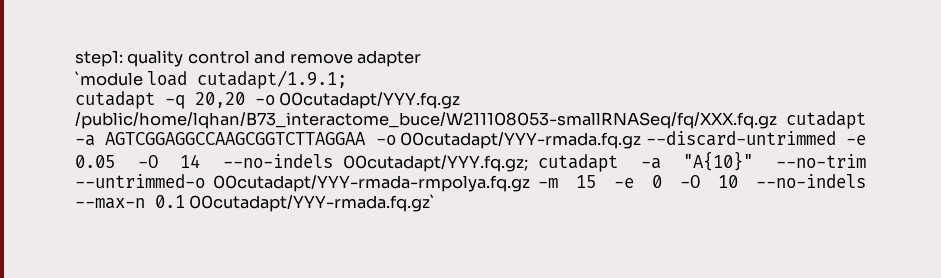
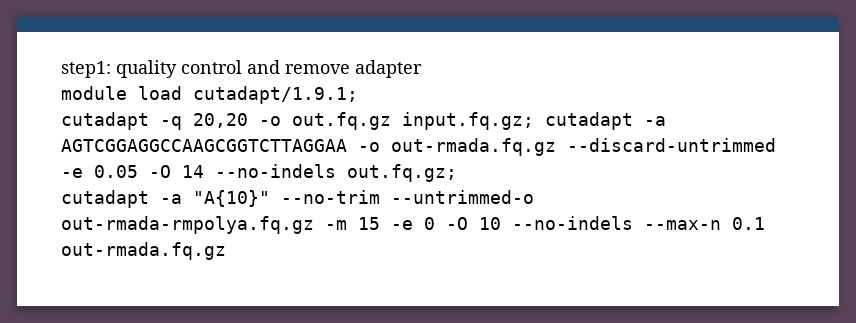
[75,71,143,86] `module -> [61,86,127,100] module
[279,92,461,109] [75,112,777,129] 00cutadapt/YYY.fq.gz /public/home/lqhan/B73_interactome_buce/W211108053-smallRNASeq/fq/XXX.fq.gz -> [292,112,534,130] out.fq.gz input.fq.gz;
[400,132,642,149] 00cutadapt/YYY-rmada.fq.gz -> [391,138,556,156] out-rmada.fq.gz
[343,155,528,172] 00cutadapt/YYY.fq.gz; -> [347,164,457,182] out.fq.gz; //
[213,175,531,192] 00cutadapt/YYY-rmada-rmpolya.fq.gz -> [61,216,314,234] out-rmada-rmpolya.fq.gz
[189,194,436,212] 00cutadapt/YYY-rmada.fq.gz` -> [61,242,226,260] out-rmada.fq.gz

